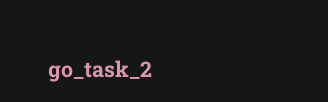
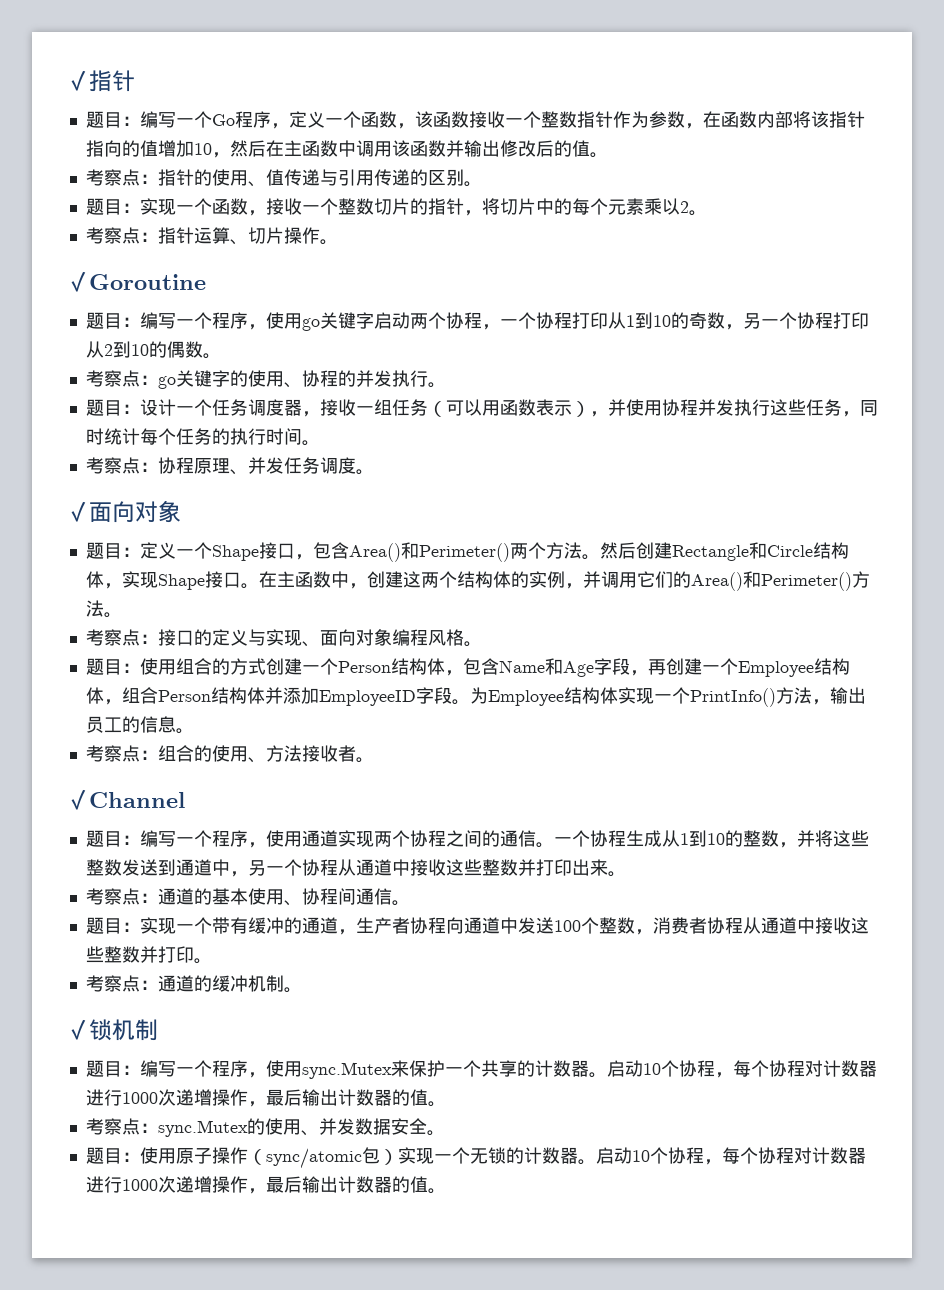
[48,60,152,82] go_task_2 -> [66,70,135,92] [85,111,865,129] [85,140,608,158] [85,169,482,187] [85,198,707,216] [85,227,338,245] [66,271,206,292] [85,312,869,331] [85,341,221,359] [85,370,446,389] [85,399,878,417] [85,428,320,446] [85,457,374,475] [66,500,181,523] [85,542,849,562] [85,571,870,591] [85,600,122,618] [85,629,482,647] [85,658,850,677] [85,687,866,707] [85,716,194,734] [85,745,374,763] [66,789,185,810] [85,830,869,848] [85,859,626,877] [85,888,410,906] [85,917,869,935] [85,946,212,964] [85,975,302,993] [66,1019,158,1041] [85,1060,877,1079] [85,1089,446,1107] [85,1118,445,1137] [85,1147,866,1169] [85,1176,446,1194] ✓指针 // 题目：编写一个Go程序，定义一个函数，该函数接收一个整数指针作为参数，在函数内部将该指针指向的值增加10，然后在主函数中调用该函数并输出修改后的值。 // 考察点：指针的使用、值传递与引用传递的区别。 // 题目：实现一个函数，接收一个整数切片的指针，将切片中的每个元素乘以2。 // 考察点：指针运算、切片操作。 // ✓Goroutine // 题目：编写一个程序，使用go关键字启动两个协程，一个协程打印从1到10的奇数，另一个协程打印从2到10的偶数。 // 考察点：go关键字的使用、协程的并发执行。 // 题目：设计一个任务调度器，接收一组任务（可以用函数表示），并使用协程并发执行这些任务，同时统计每个任务的执行时间。 // 考察点：协程原理、并发任务调度。 // ✓面向对象 // 题目：定义一个Shape接口，包含Area()和Perimeter()两个方法。然后创建Rectangle和Circle结构体，实现Shape接口。在主函数中，创建这两个结构体的实例，并调用它们的Area()和Perimeter()方法。 // 考察点：接口的定义与实现、面向对象编程风格。 // 题目：使用组合的方式创建一个Person结构体，包含Name和Age字段，再创建一个Employee结构体，组合Person结构体并添加EmployeeID字段。为Employee结构体实现一个PrintInfo()方法，输出员工的信息。 // 考察点：组合的使用、方法接收者。 // ✓Channel // 题目：编写一个程序，使用通道实现两个协程之间的通信。一个协程生成从1到10的整数，并将这些整数发送到通道中，另一个协程从通道中接收这些整数并打印出来。 // 考察点：通道的基本使用、协程间通信。 // 题目：实现一个带有缓冲的通道，生产者协程向通道中发送100个整数，消费者协程从通道中接收这些整数并打印。 // 考察点：通道的缓冲机制。 // ✓锁机制 // 题目：编写一个程序，使用sync.Mutex来保护一个共享的计数器。启动10个协程，每个协程对计数器进行1000次递增操作，最后输出计数器的值。 // 考察点：sync.Mutex的使用、并发数据安全。 // 题目：使用原子操作（sync/atomic包）实现一个无锁的计数器。启动10个协程，每个协程对计数器进行1000次递增操作，最后输出计数器的值。

